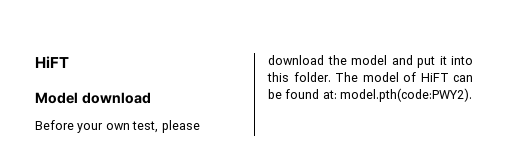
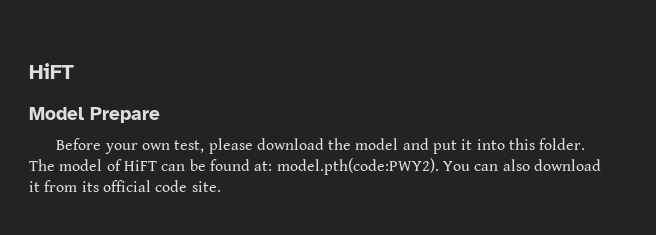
[81,92,151,104] download -> [90,107,160,123] Prepare
(473, 95) none -> [442,159,601,171] [29,180,221,192] You can also download it from its official code site.

